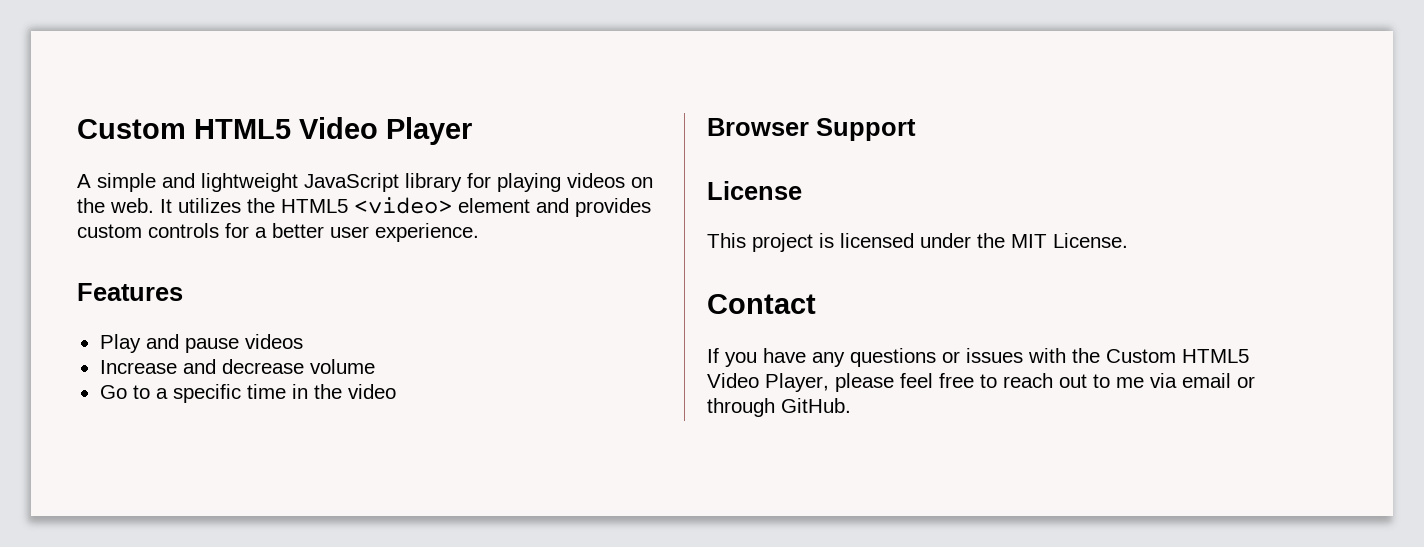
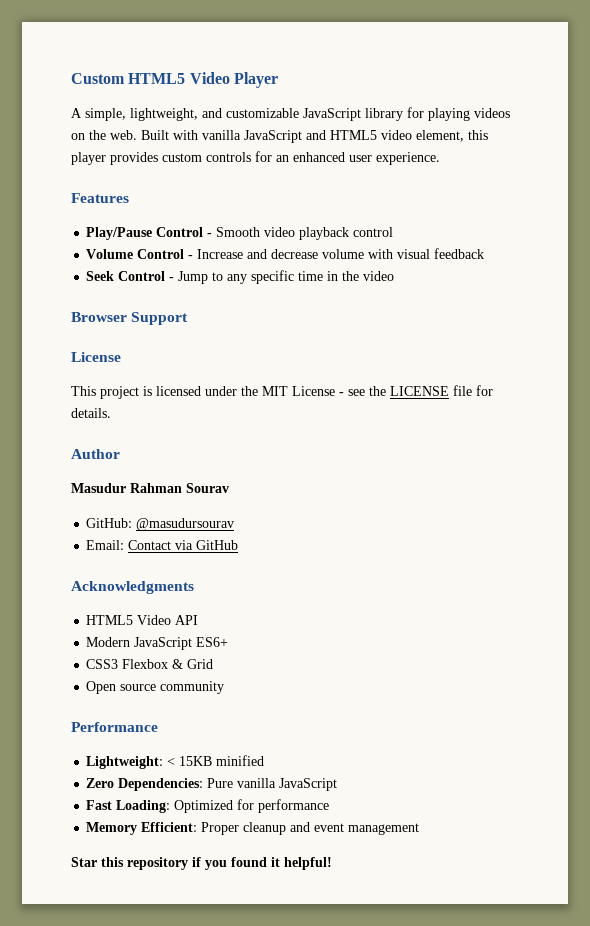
[97,173,298,192] simple and lightweight -> [85,108,299,121] simple, lightweight, and customizable
[160,197,569,214] It utilizes the HTML5 <video> element and -> [141,130,488,143] [71,152,106,165] Built with vanilla JavaScript and HTML5 video element, this player
[255,223,324,238] a better -> [276,152,345,162] an enhanced
[99,334,303,353] [99,359,375,374] [99,385,168,399] Play and pause videos // Increase and decrease volume // Go to a -> [86,227,394,240] [86,248,485,259] [86,271,248,284] Play/Pause Control - Smooth video playback control // Volume Control - Increase and decrease volume with visual feedback // Seek Control - Jump to any
[1053,233,1128,248] [707,294,816,314] [707,348,1249,367] [707,373,1255,392] [707,398,851,417] License. // Contact // If you have any questions or issues with the Custom HTML5 Video Player, please feel free to reach out to me via email or through GitHub. -> [292,385,493,396] [71,408,111,418] [71,449,120,459] [71,483,229,493] [86,518,235,531] [86,540,239,550] [71,581,194,594] [86,615,199,625] [86,637,229,650] [86,659,214,669] [86,681,225,694] [71,722,158,732] [86,755,265,769] [86,778,338,791] [86,799,330,813] [86,822,420,835] [71,857,332,870] License - see the LICENSE file for details. // Author // Masudur Rahman Sourav // GitHub: @masudursourav // Email: Contact via GitHub // Acknowledgments // HTML5 Video API // Modern JavaScript ES6+ // CSS3 Flexbox & Grid // Open source community // Performance // Lightweight: < 15KB minified // Zero Dependencies: Pure vanilla JavaScript // Fast Loading: Optimized for performance // Memory Efficient: Proper cleanup and event management // Star this repository if you found it helpful!

